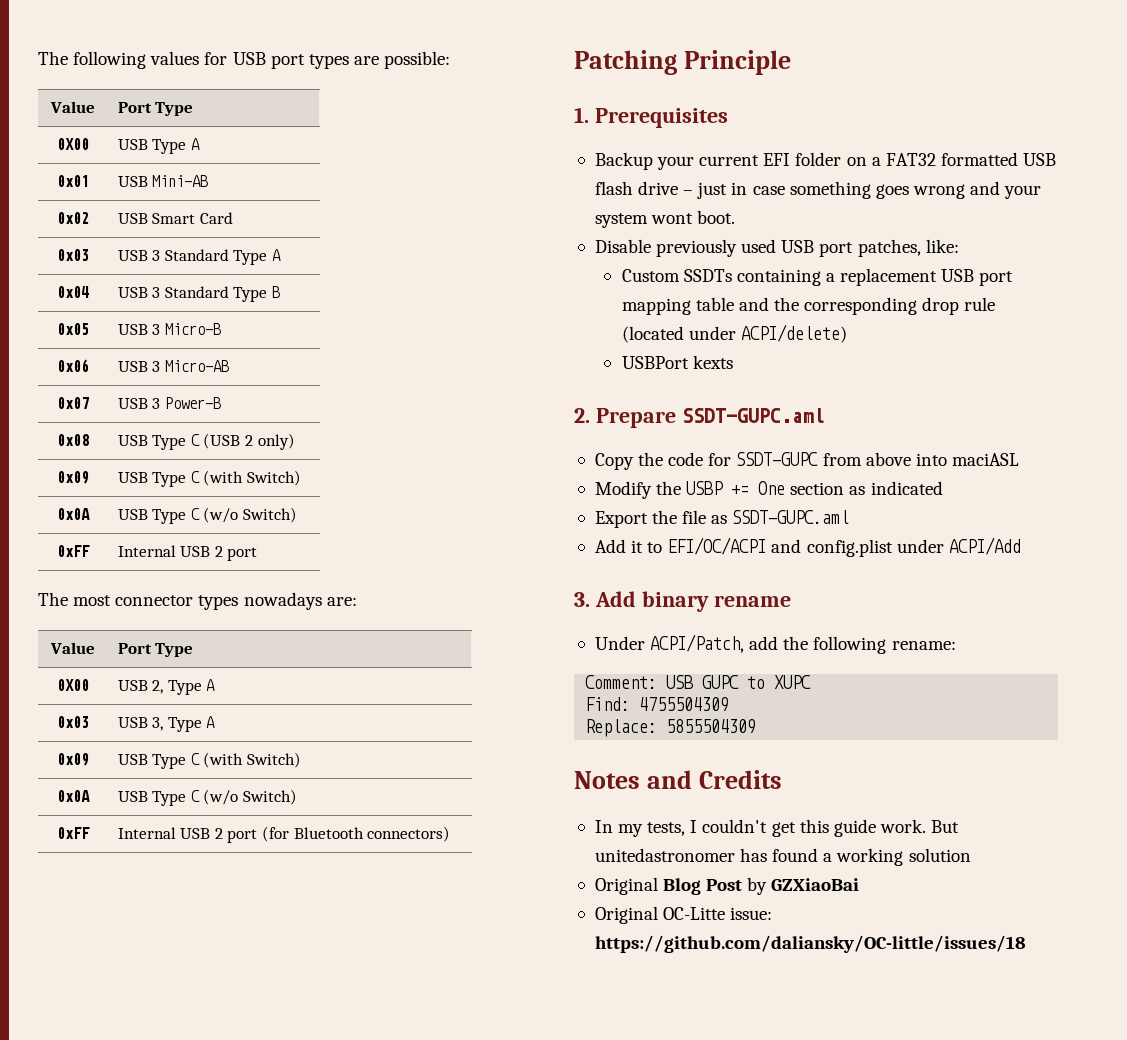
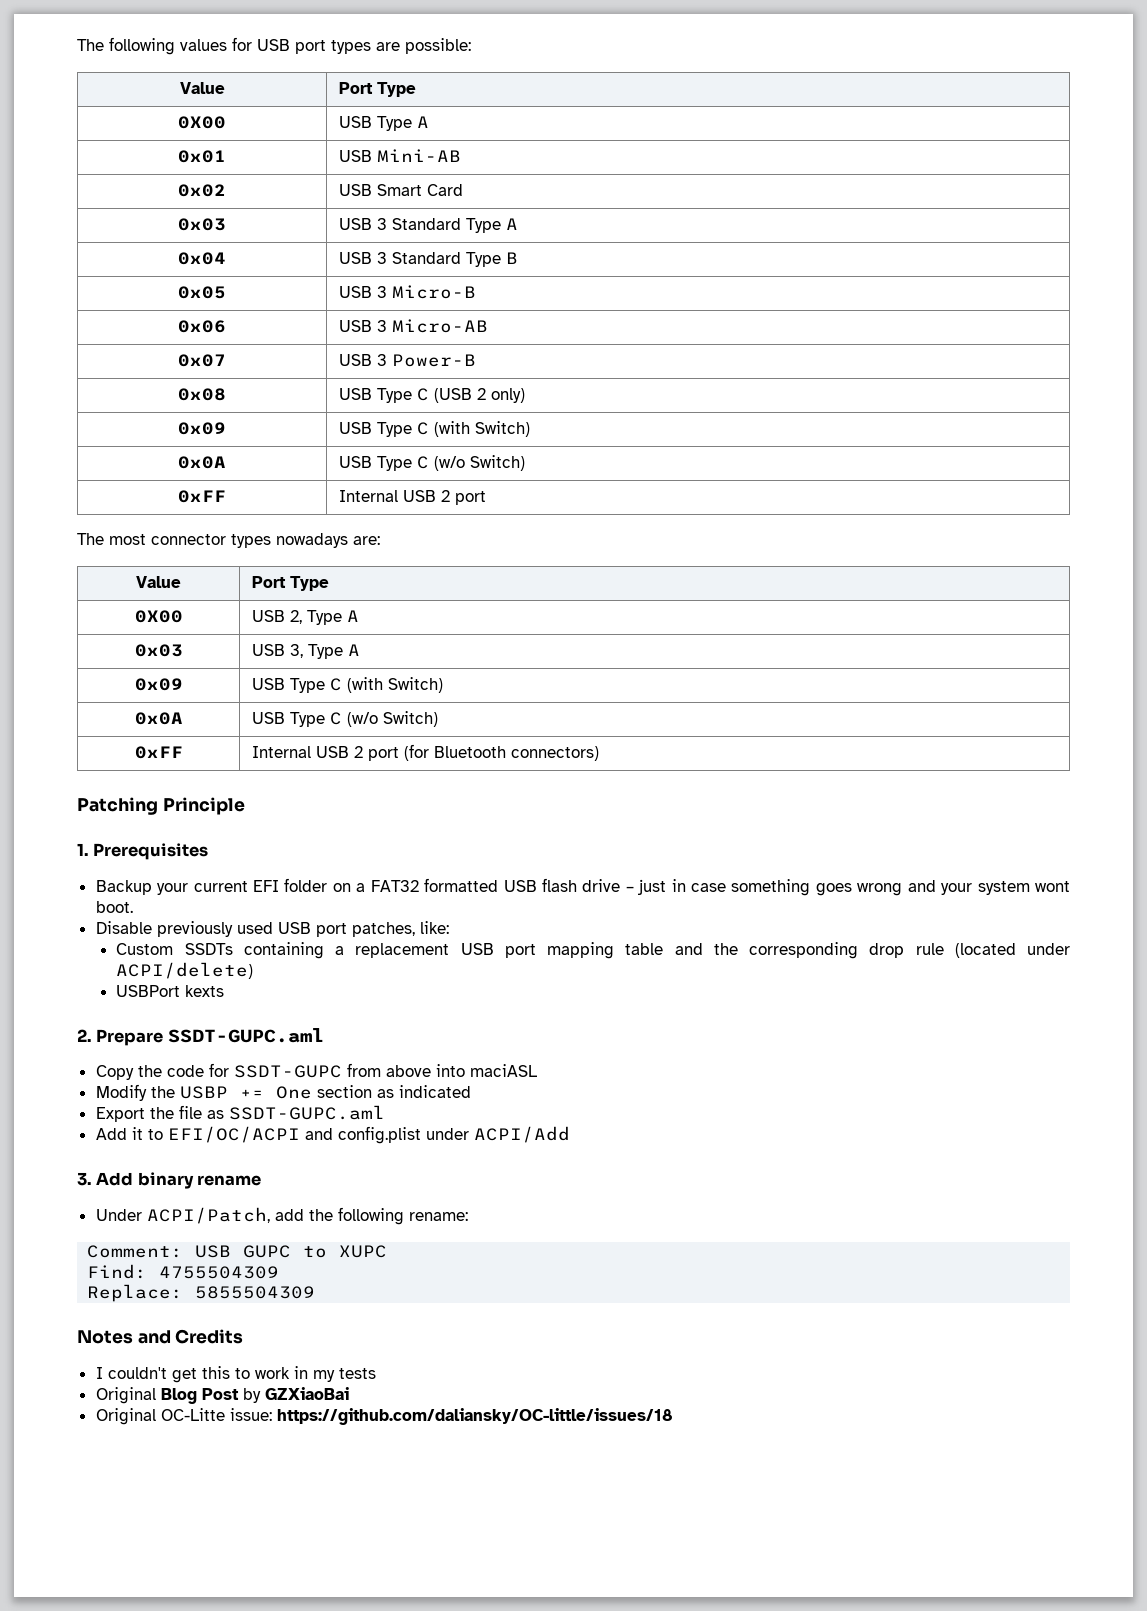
[594,820,686,837] In my tests, -> (244, 1336) none
[833,819,960,837] [594,848,971,866] guide work. But unitedastronomer has found a working solution -> [234,1366,376,1382] to work in my tests

